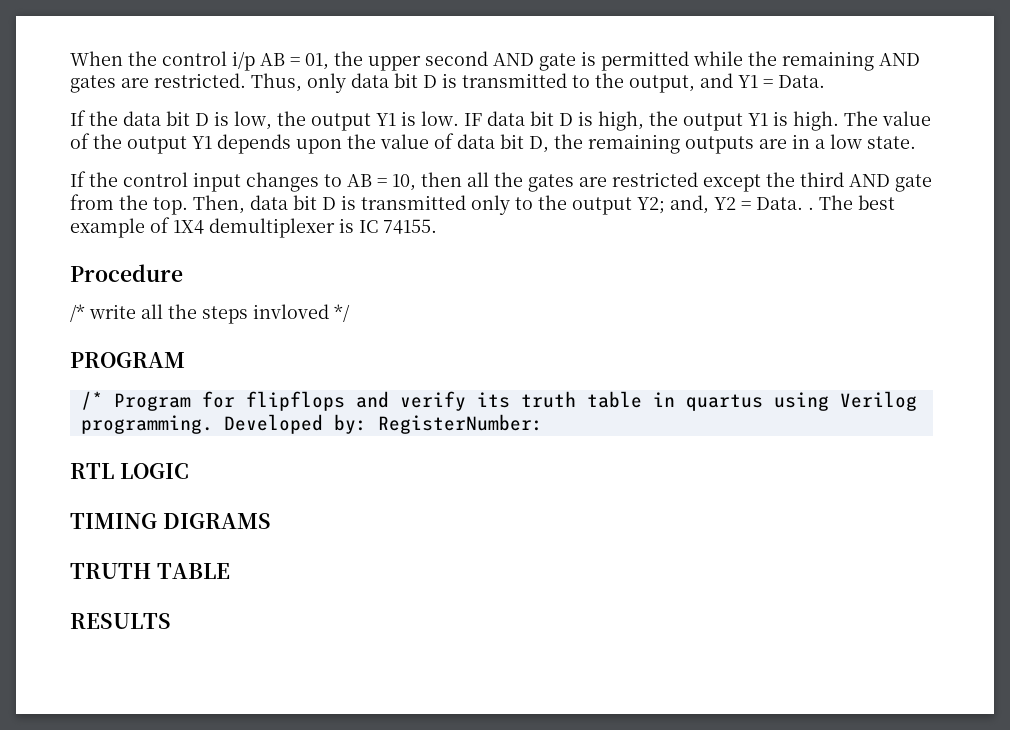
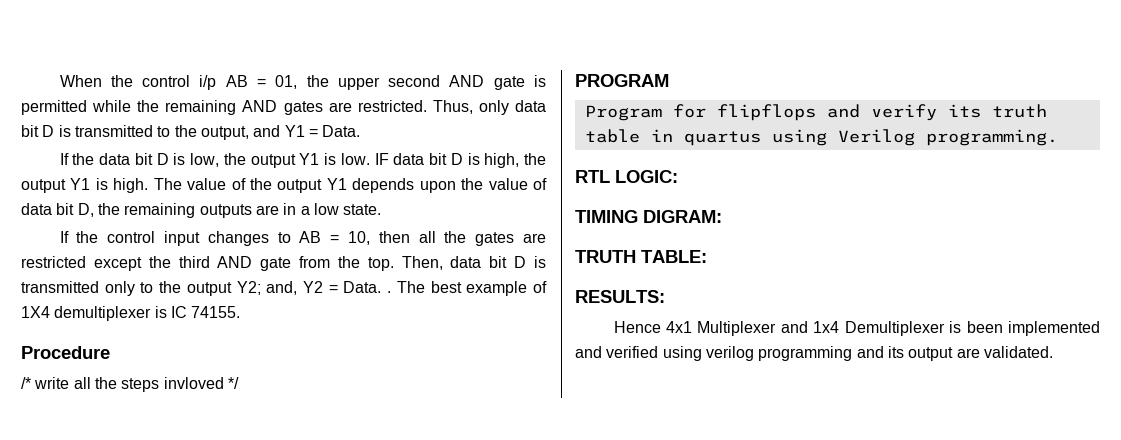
[80,391,103,410] /* -> (669, 80) none
[223,414,543,434] Developed by: RegisterNumber: -> (1058, 137) none
[119,463,189,479] LOGIC -> [615,170,678,183] LOGIC:
[162,513,271,529] DIGRAMS -> [643,210,722,223] DIGRAM:
[156,563,230,579] [70,613,171,629] TABLE // RESULTS -> [641,250,707,263] [575,290,665,303] [613,321,1100,336] [575,346,1053,361] TABLE: // RESULTS: // Hence 4x1 Multiplexer and 1x4 Demultiplexer is been implemented and verified using verilog programming and its output are validated.

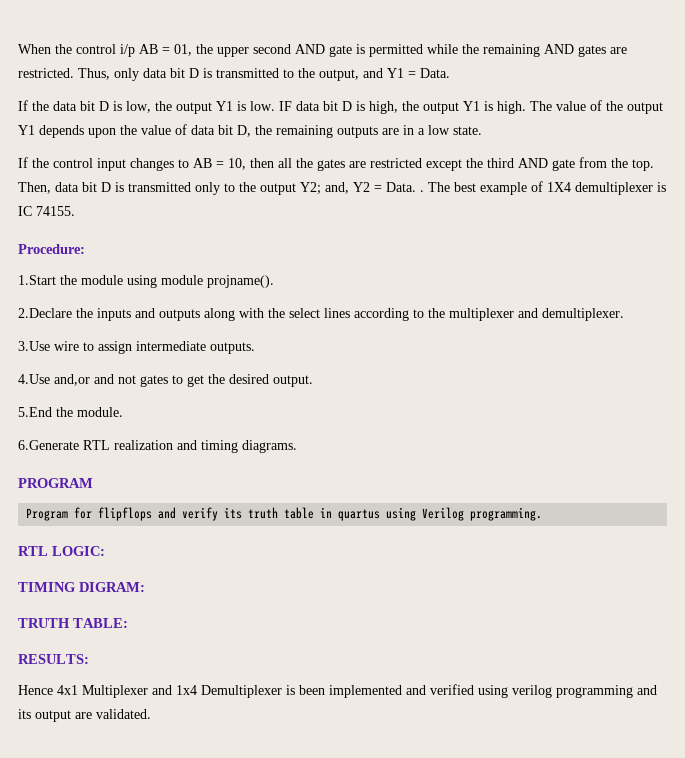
[21,346,110,359] [21,377,239,392] Procedure // /* write all the steps invloved */ -> [18,244,85,254] [18,275,274,288] [18,308,624,321] [18,341,255,354] [18,374,313,387] [18,407,123,417] [18,440,297,453] Procedure: // 1.Start the module using module projname(). // 2.Declare the inputs and outputs along with the select lines according to the multiplexer and demultiplexer. // 3.Use wire to assign intermediate outputs. // 4.Use and,or and not gates to get the desired output. // 5.End the module. // 6.Generate RTL realization and timing diagrams.

